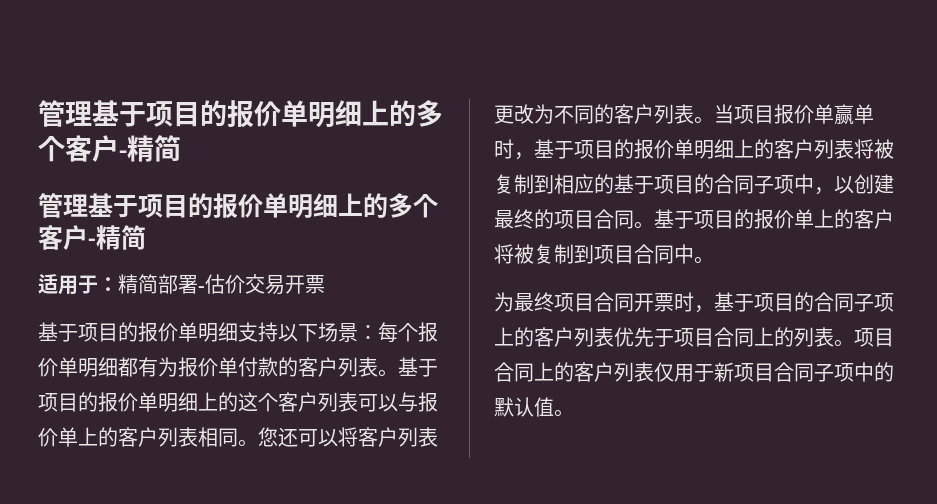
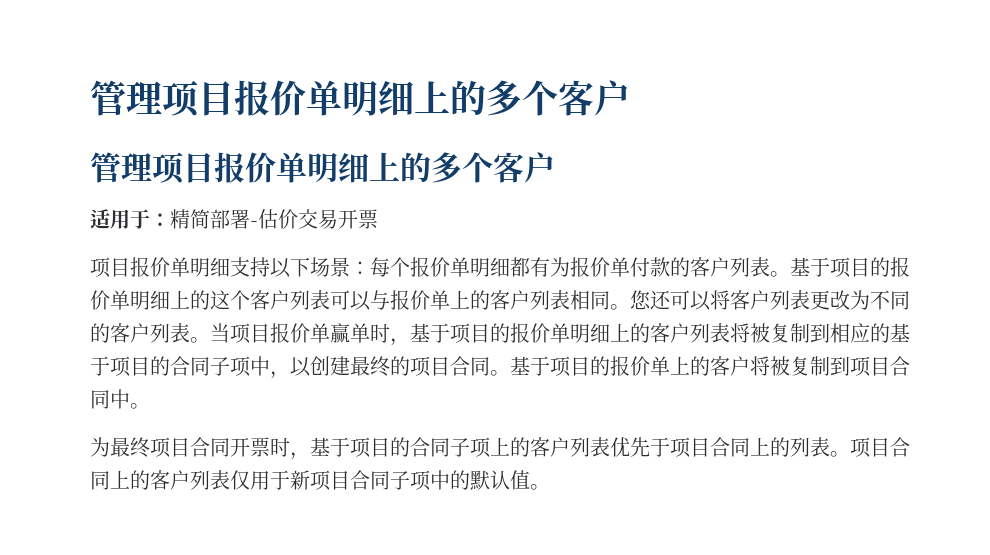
[38,100,443,128] [38,135,181,162] [38,193,438,219] [38,225,146,250] 管理基于项目的报价单明细上的多个客户-精简 // 管理基于项目的报价单明细上的多个客户-精简 -> [90,80,630,118] [90,152,555,185] 管理项目报价单明细上的多个客户 // 管理项目报价单明细上的多个客户
[38,322,138,342] 基于项目的 -> [90,257,130,278] 项目

